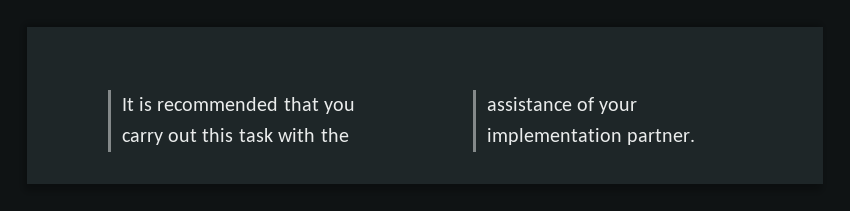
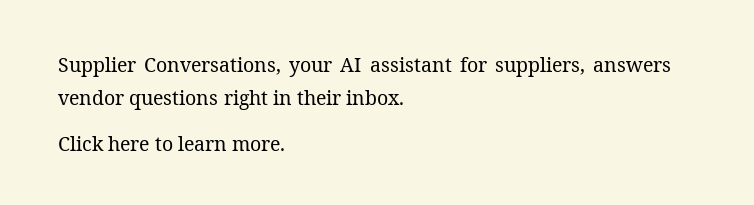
[121,97,356,114] [121,128,349,145] [486,97,638,114] [486,128,696,145] It is recommended that you carry out this task with the assistance of your implementation partner. -> [58,57,671,77] [58,90,405,110] [58,136,286,151] Supplier Conversations, your AI assistant for suppliers, answers vendor questions right in their inbox. // Click here to learn more.

